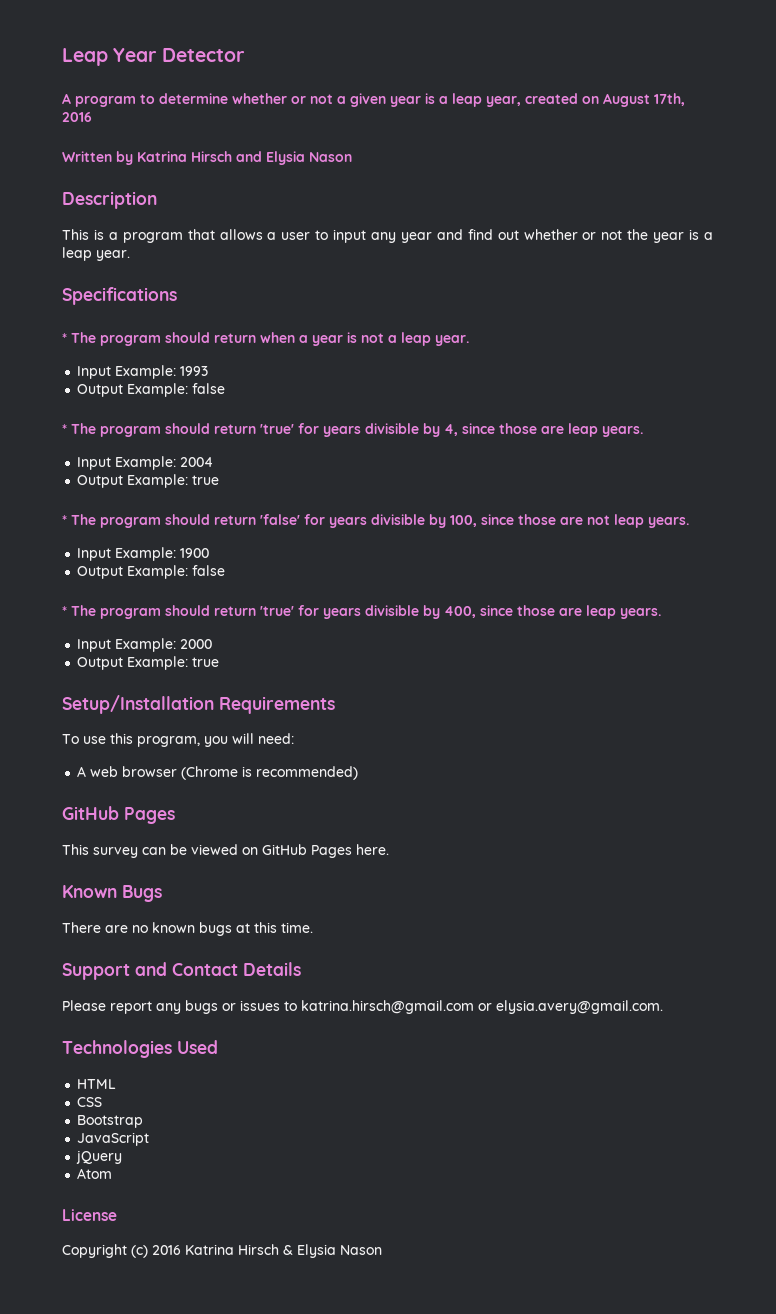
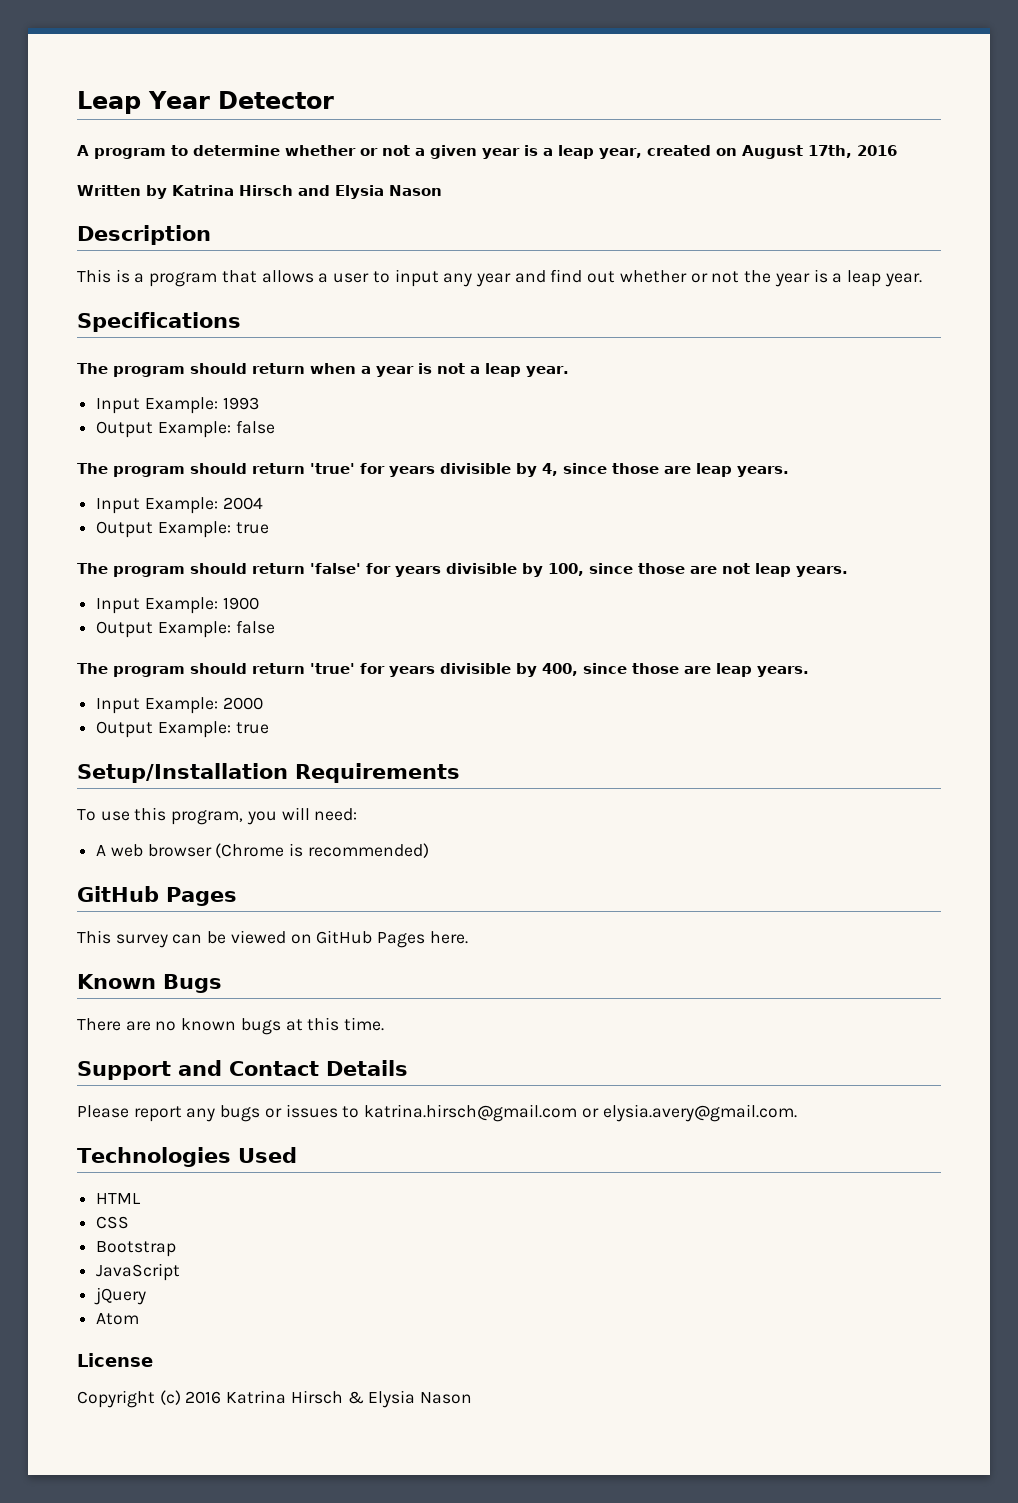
[62,333,67,343] * -> (241, 322) none
[62,424,67,434] * -> (275, 427) none
[62,515,67,525] * -> (269, 528) none
[62,606,67,616] * -> (275, 627) none

